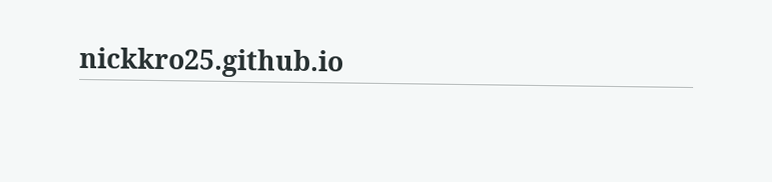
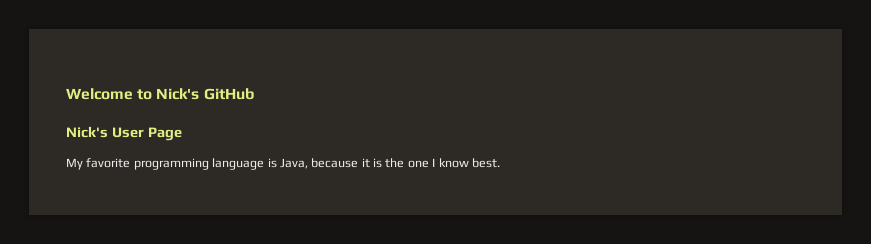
[79,46,344,79] nickkro25.github.io -> [66,88,254,100] [66,126,182,141] [66,158,500,170] Welcome to Nick's GitHub // Nick's User Page // My favorite programming language is Java, because it is the one I know best.

